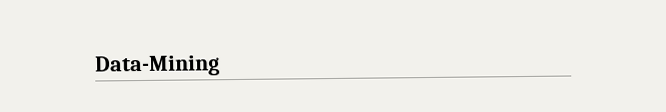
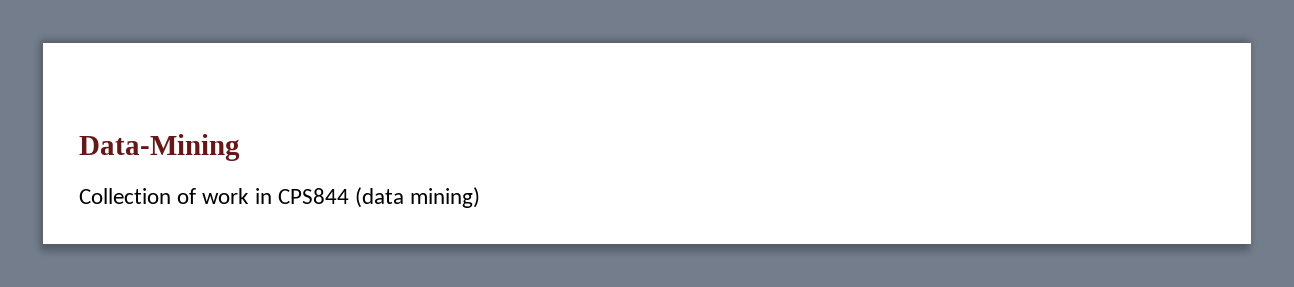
(220, 66) none -> [79,187,481,208] // Collection of work in CPS844 (data mining)

